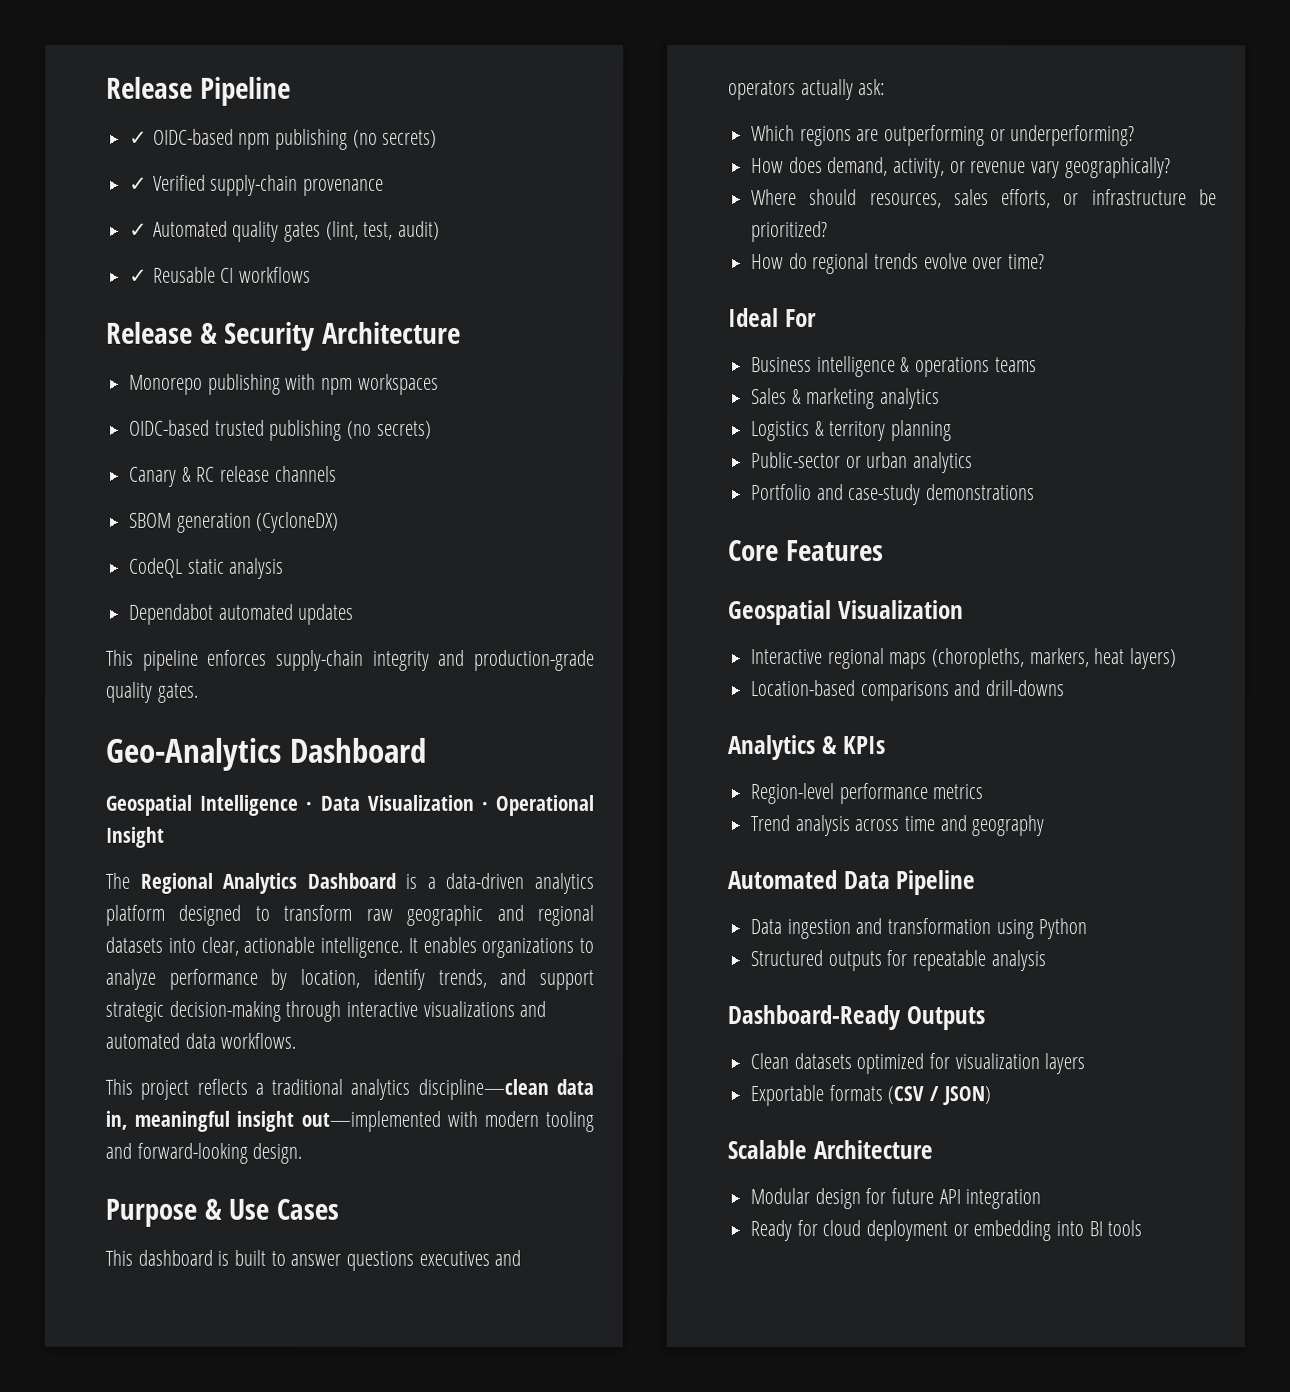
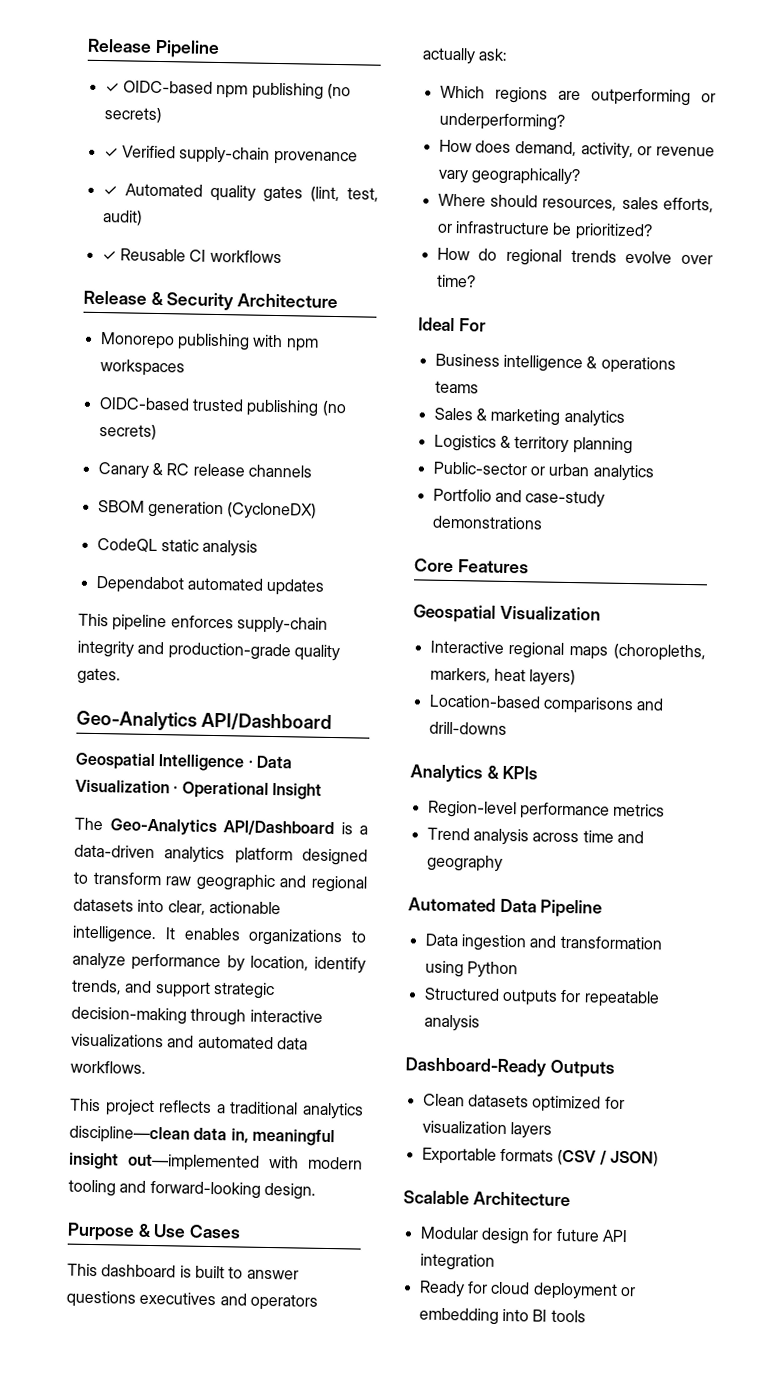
[288,737,426,763] Dashboard -> [200,711,332,731] API/Dashboard
[139,872,396,894] Regional Analytics Dashboard -> [109,818,334,837] Geo-Analytics API/Dashboard

